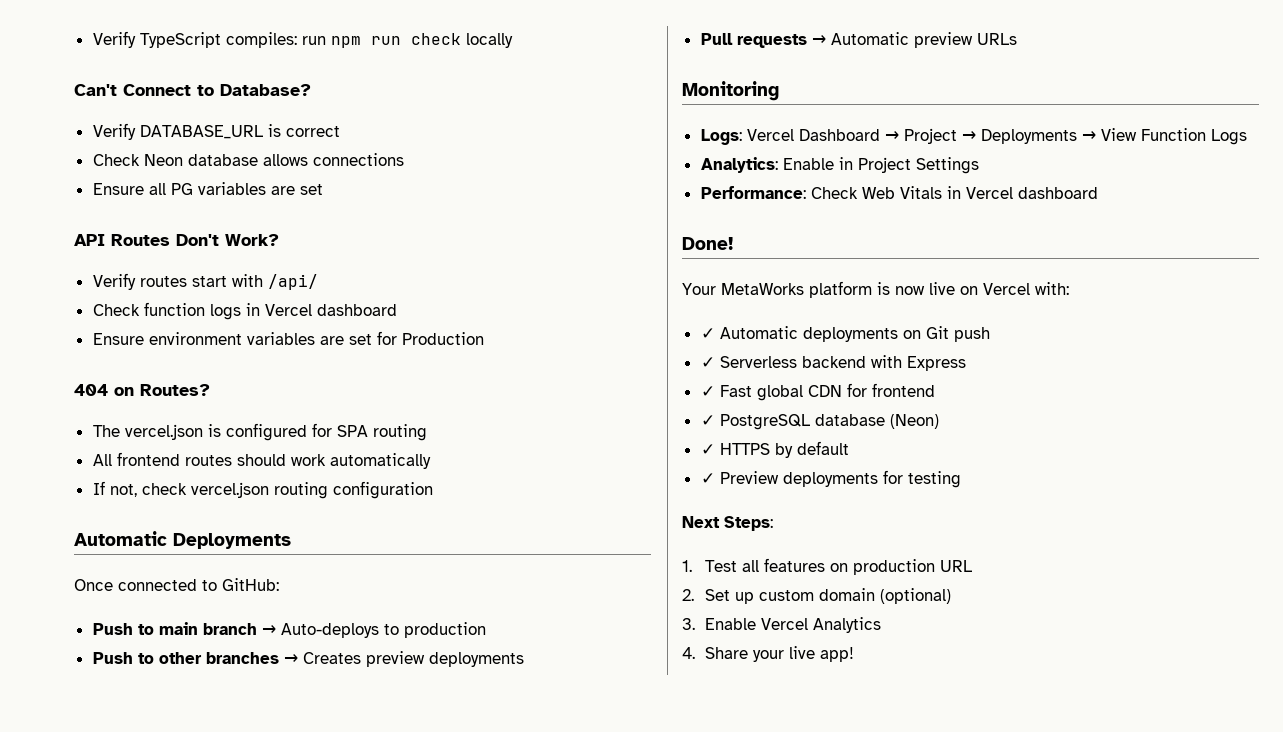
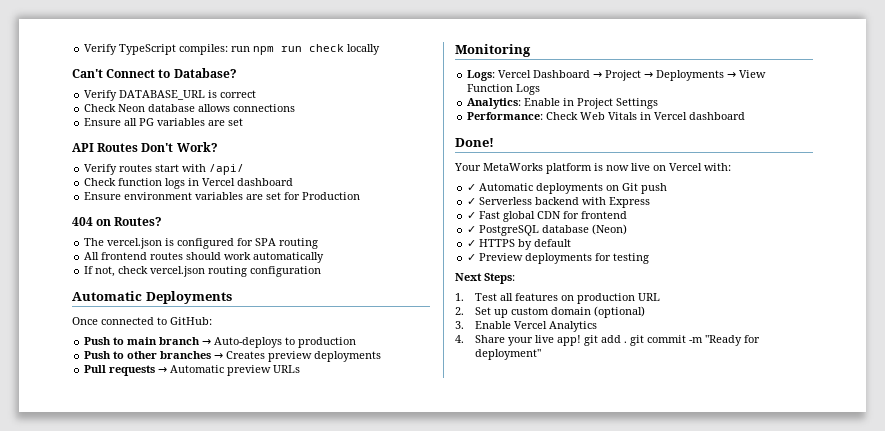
(855, 654) none -> [584,335,761,346] [475,349,542,360] git add . git commit -m "Ready for deployment"

